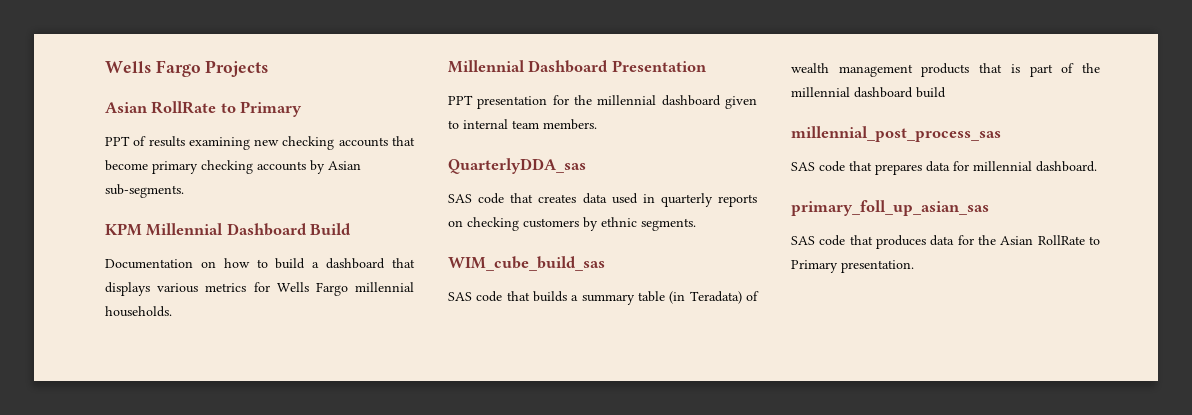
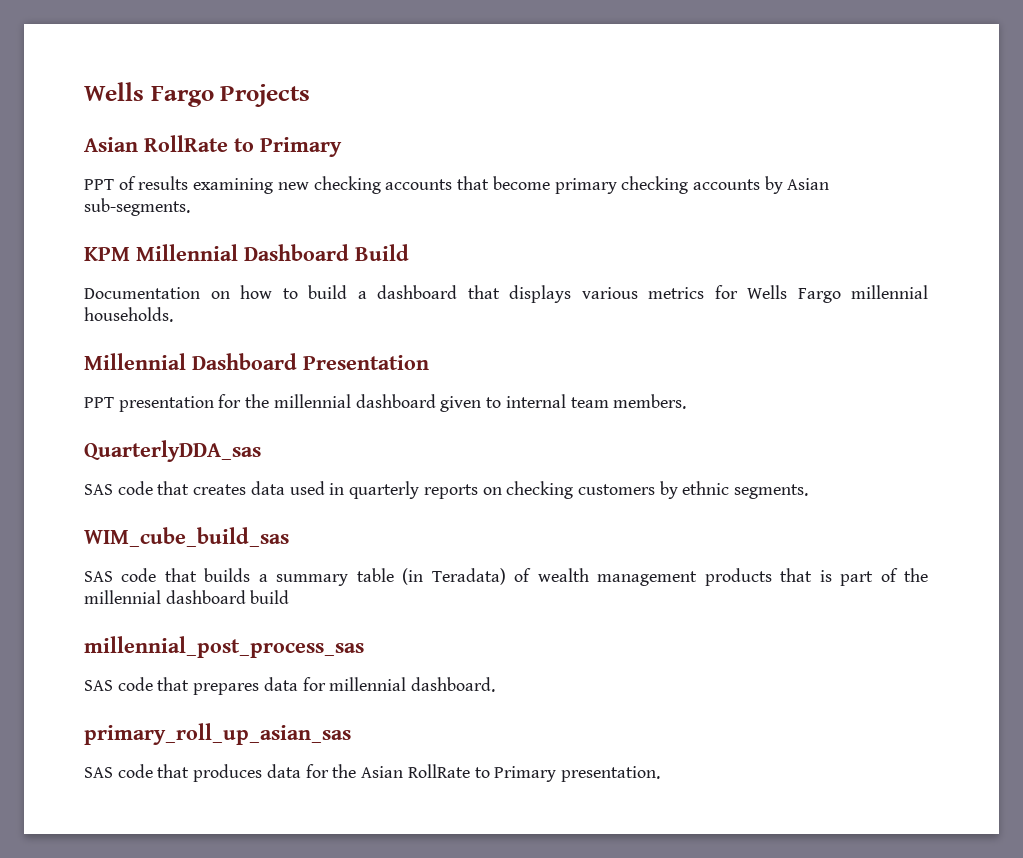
[791,200,989,216] primary_foll_up_asian_sas -> [84,723,351,745] primary_roll_up_asian_sas

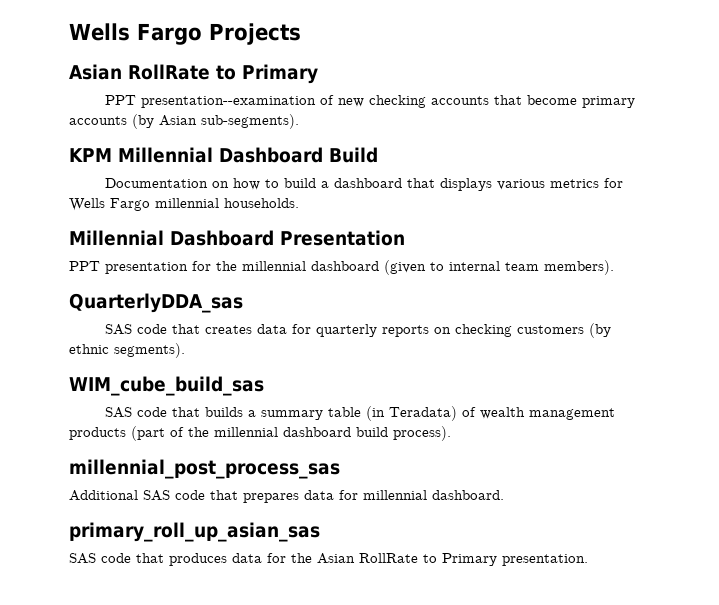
[118,176,274,194] of results examining -> [140,95,334,108] presentation--examination of
[621,176,830,194] [84,198,190,216] checking accounts by Asian sub-segments. -> [69,114,299,129] accounts (by Asian sub-segments).
[440,396,482,412] given -> [384,260,426,275] (given
[613,394,687,409] members. -> [544,260,614,275] members).
[289,481,345,495] used in -> [291,324,311,334] for
[659,481,809,499] by ethnic segments. -> [588,323,611,338] [69,343,185,358] (by ethnic segments).
[780,568,874,586] that is part -> [131,426,165,441] (part
(290, 597) none -> [393,426,451,441] process).
(364, 647) none -> [69,490,138,501] Additional

